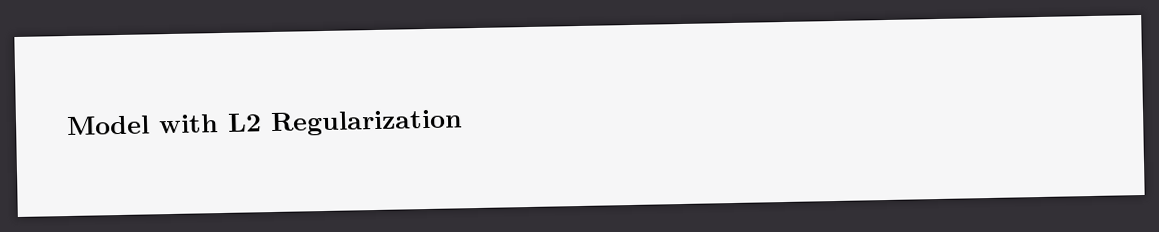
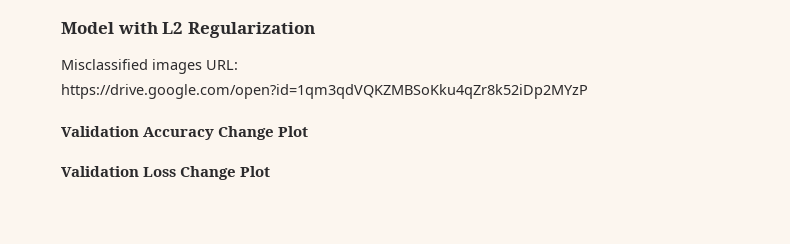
(463, 123) none -> [61,59,238,74] [61,84,588,99] [61,126,309,140] [61,166,271,180] // Misclassified images URL: https://drive.google.com/open?id=1qm3qdVQKZMBSoKku4qZr8k52iDp2MYzP // Validation Accuracy Change Plot // Validation Loss Change Plot

